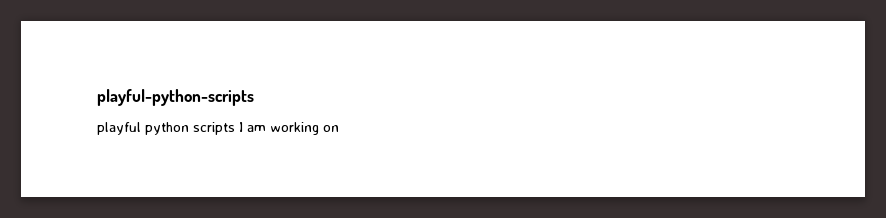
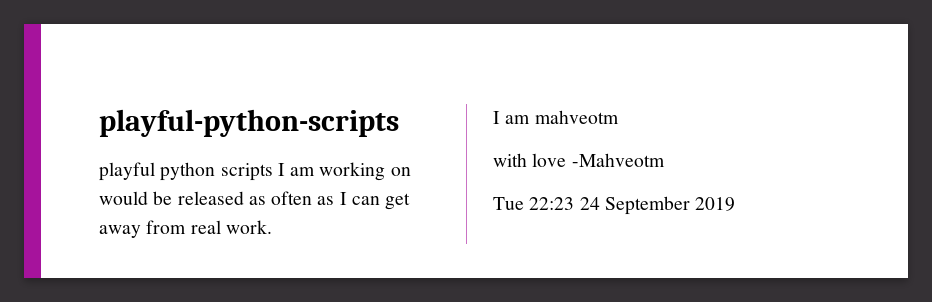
(339, 128) none -> [99,191,411,210] [99,220,272,238] [493,110,619,124] [493,153,665,167] [493,196,736,215] would be released as often as I can get away from real work. // I am mahveotm // with love -Mahveotm // Tue 22:23 24 September 2019

